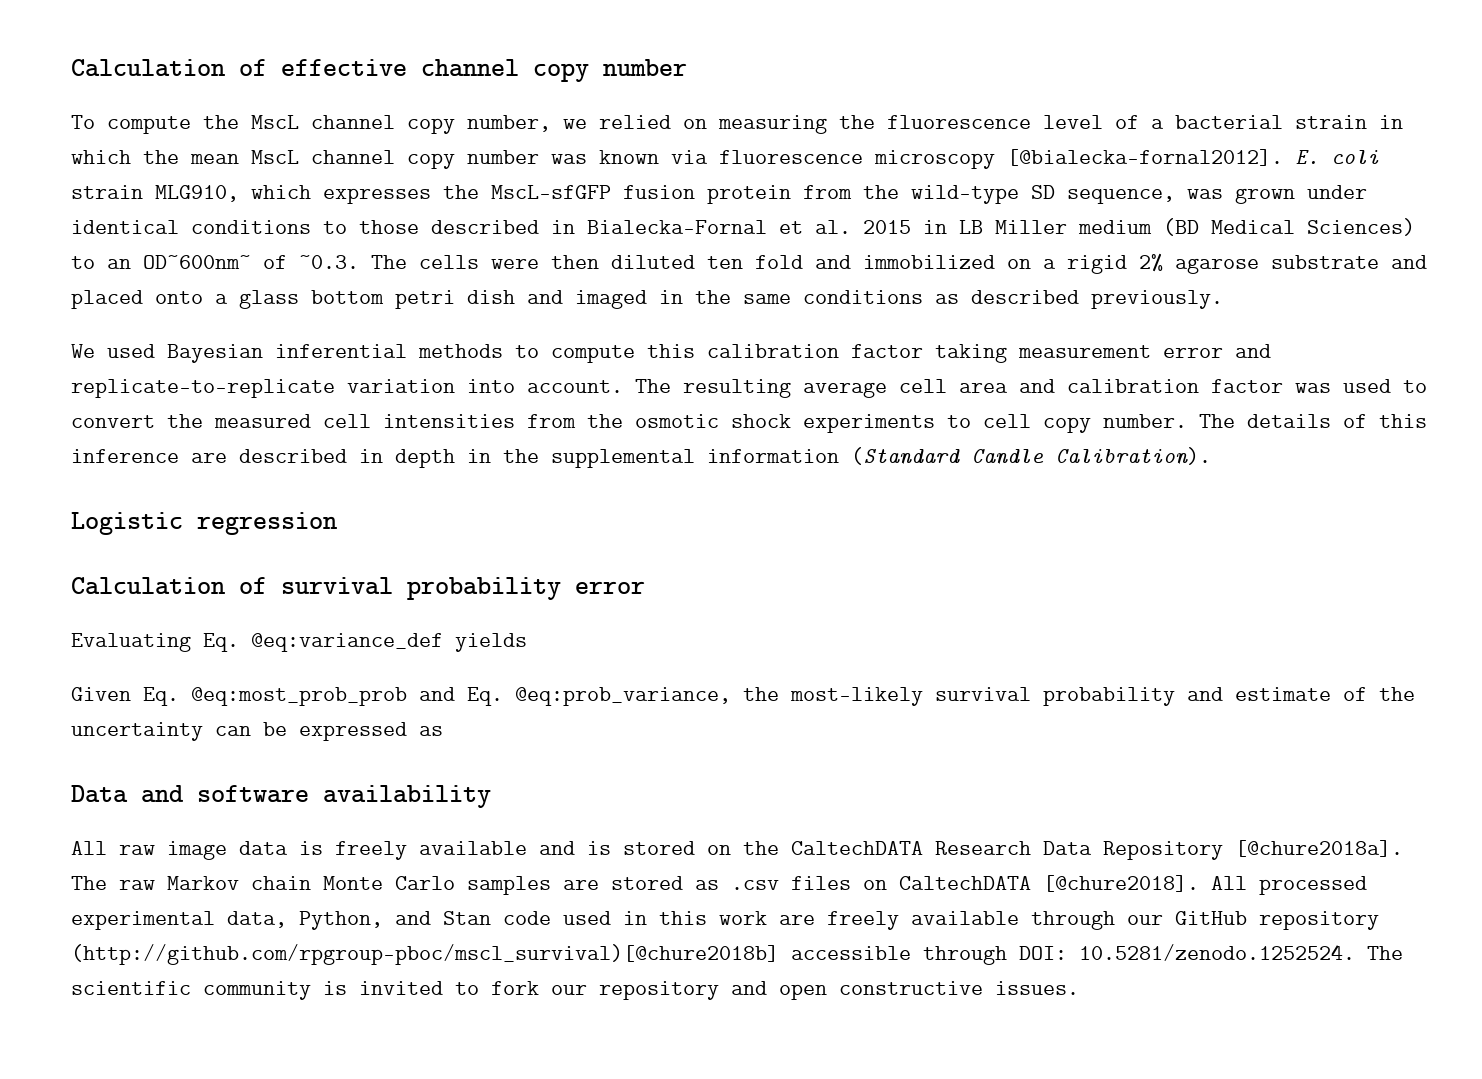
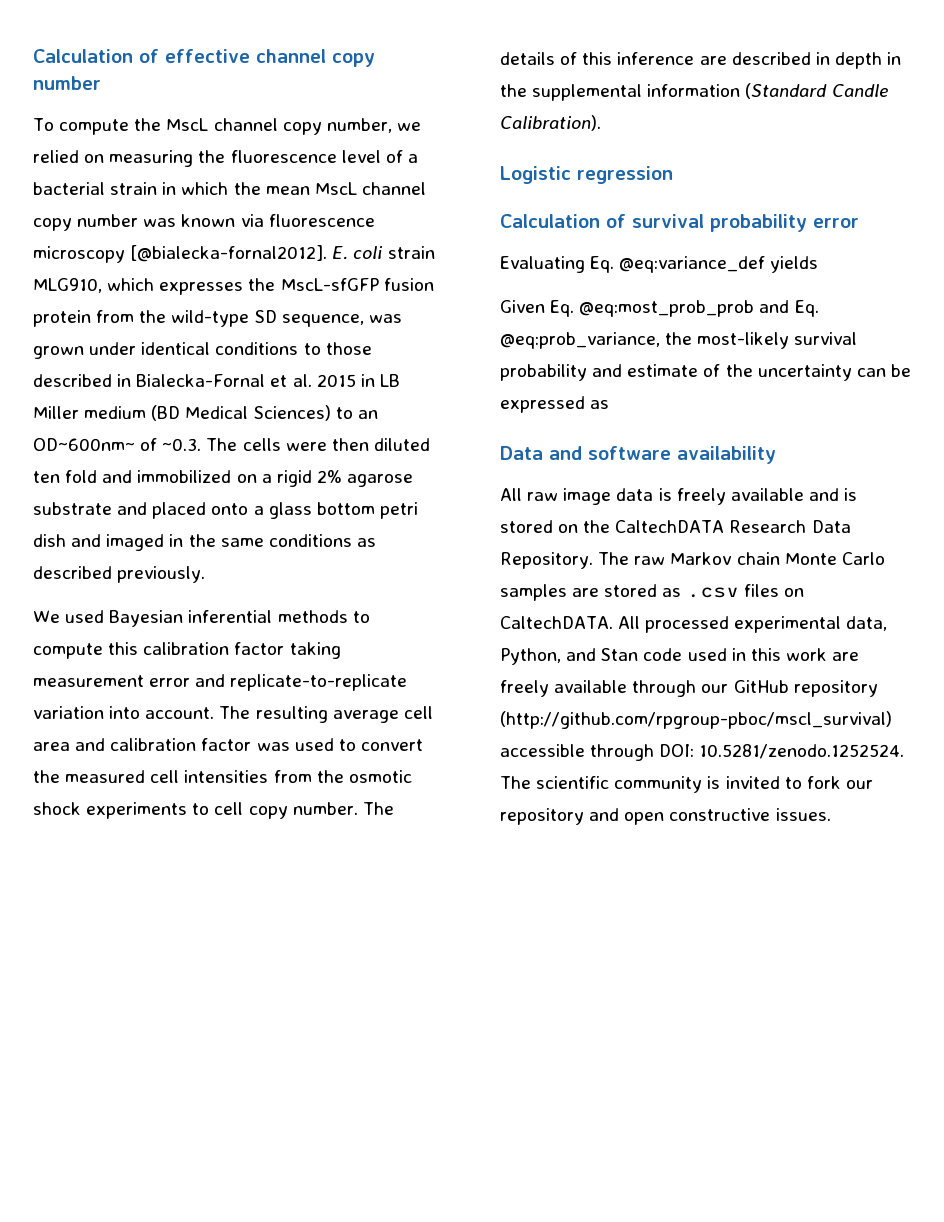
[1103,840,1403,860] Repository [@chure2018a]. -> [500,552,593,569] Repository.
[899,875,1199,892] CaltechDATA [@chure2018]. -> [500,616,613,629] CaltechDATA.
[71,944,779,965] (http://github.com/rpgroup-pboc/mscl_survival)[@chure2018b] -> [500,711,892,729] (http://github.com/rpgroup-pboc/mscl_survival)

